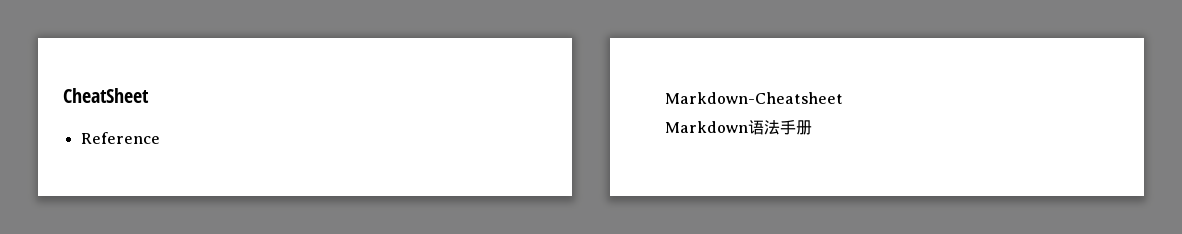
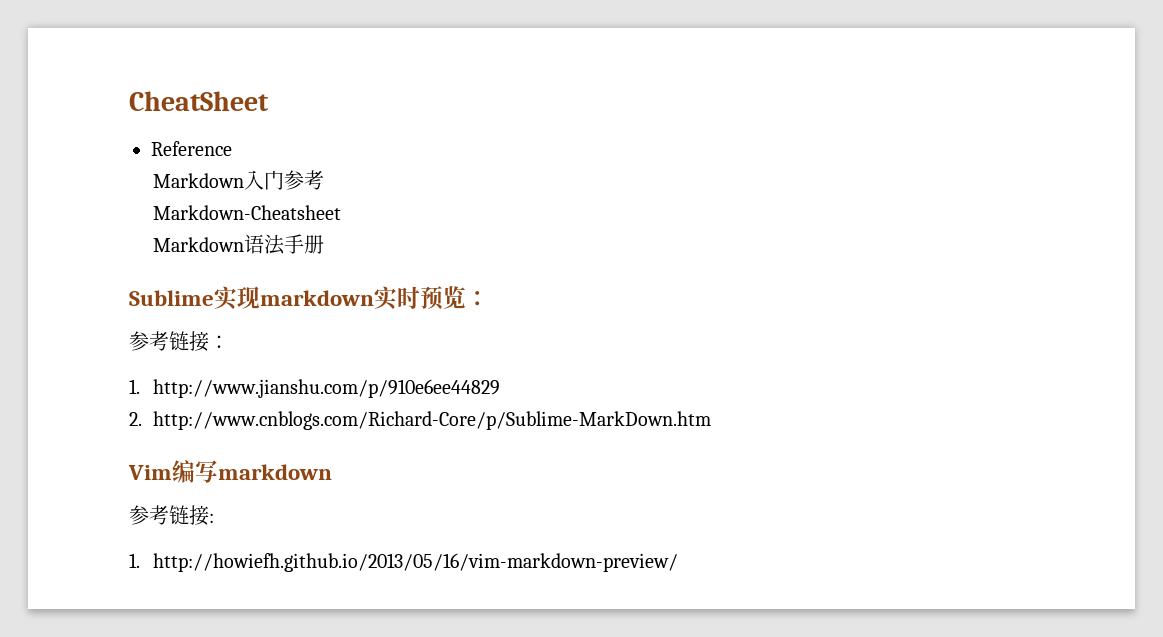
(160, 138) none -> [153,170,325,190] // Markdown入门参考
(812, 127) none -> [129,286,489,310] [129,331,229,352] [129,379,501,398] [129,411,712,430] [128,460,332,483] [129,505,214,526] [129,553,679,572] // Sublime实现markdown实时预览： // 参考链接： // 1. http://www.jianshu.com/p/910e6ee44829 // 2. http://www.cnblogs.com/Richard-Core/p/Sublime-MarkDown.htm // Vim编写markdown // 参考链接: // 1. http://howiefh.github.io/2013/05/16/vim-markdown-preview/

